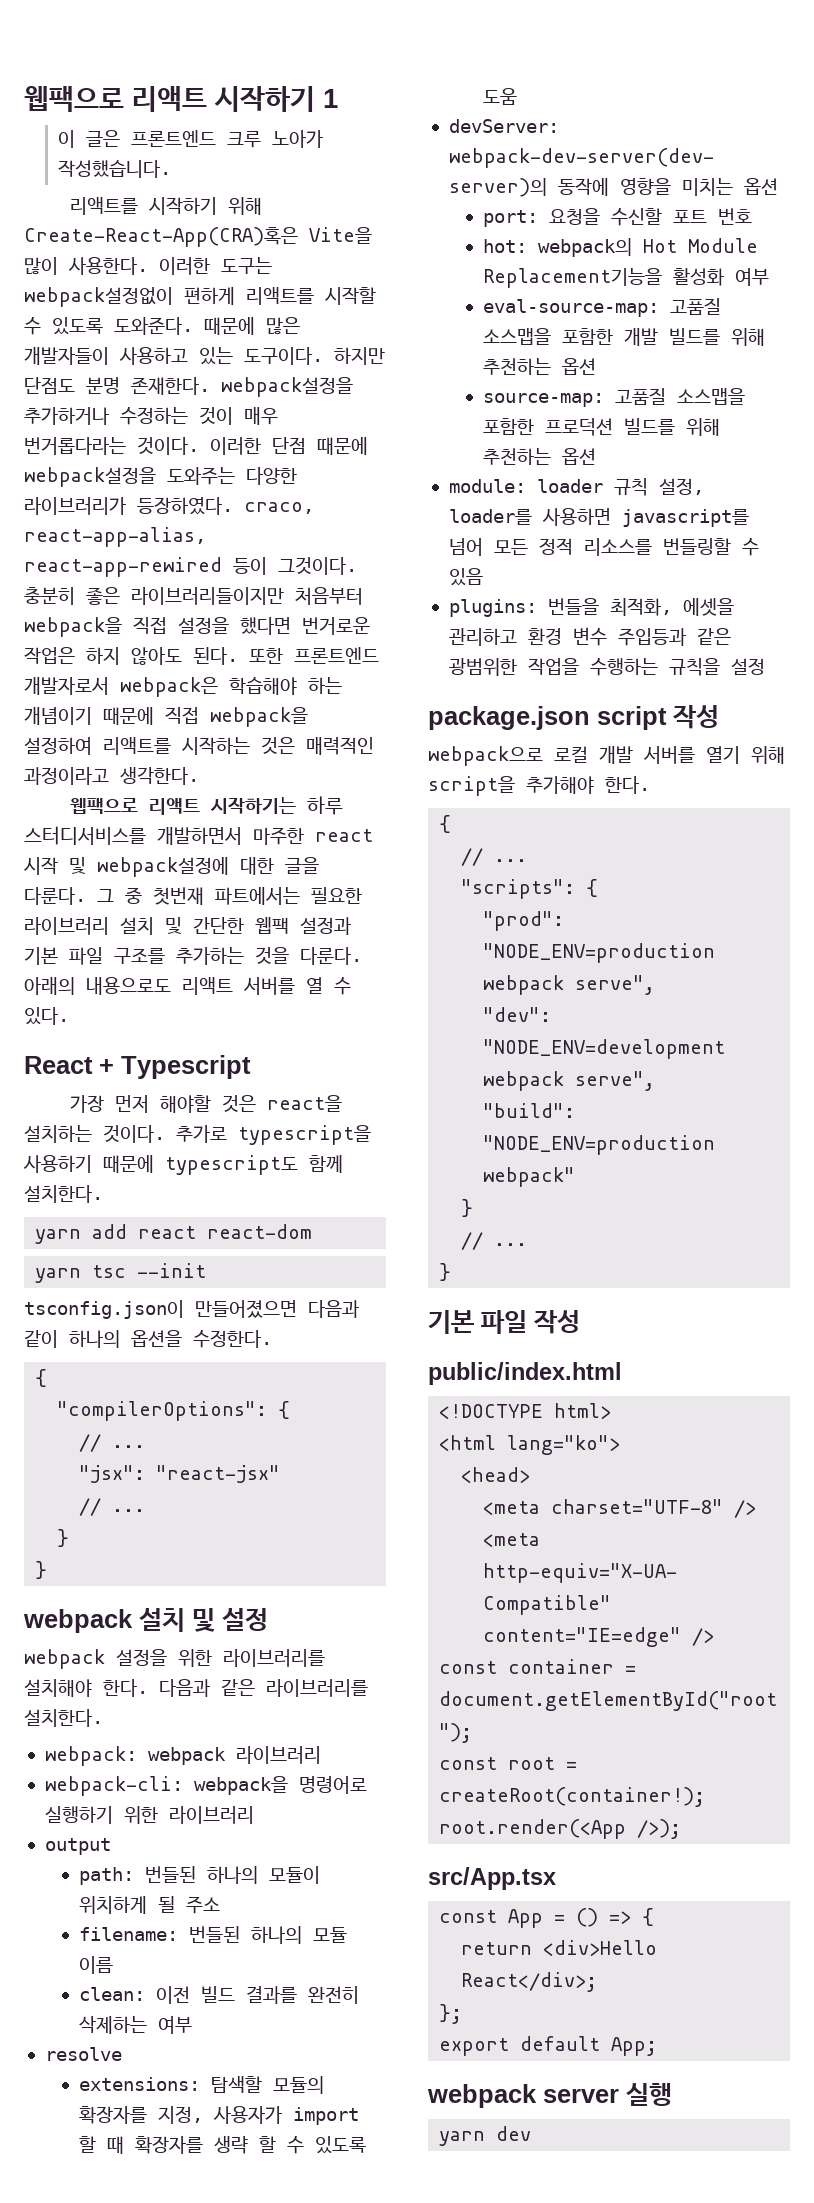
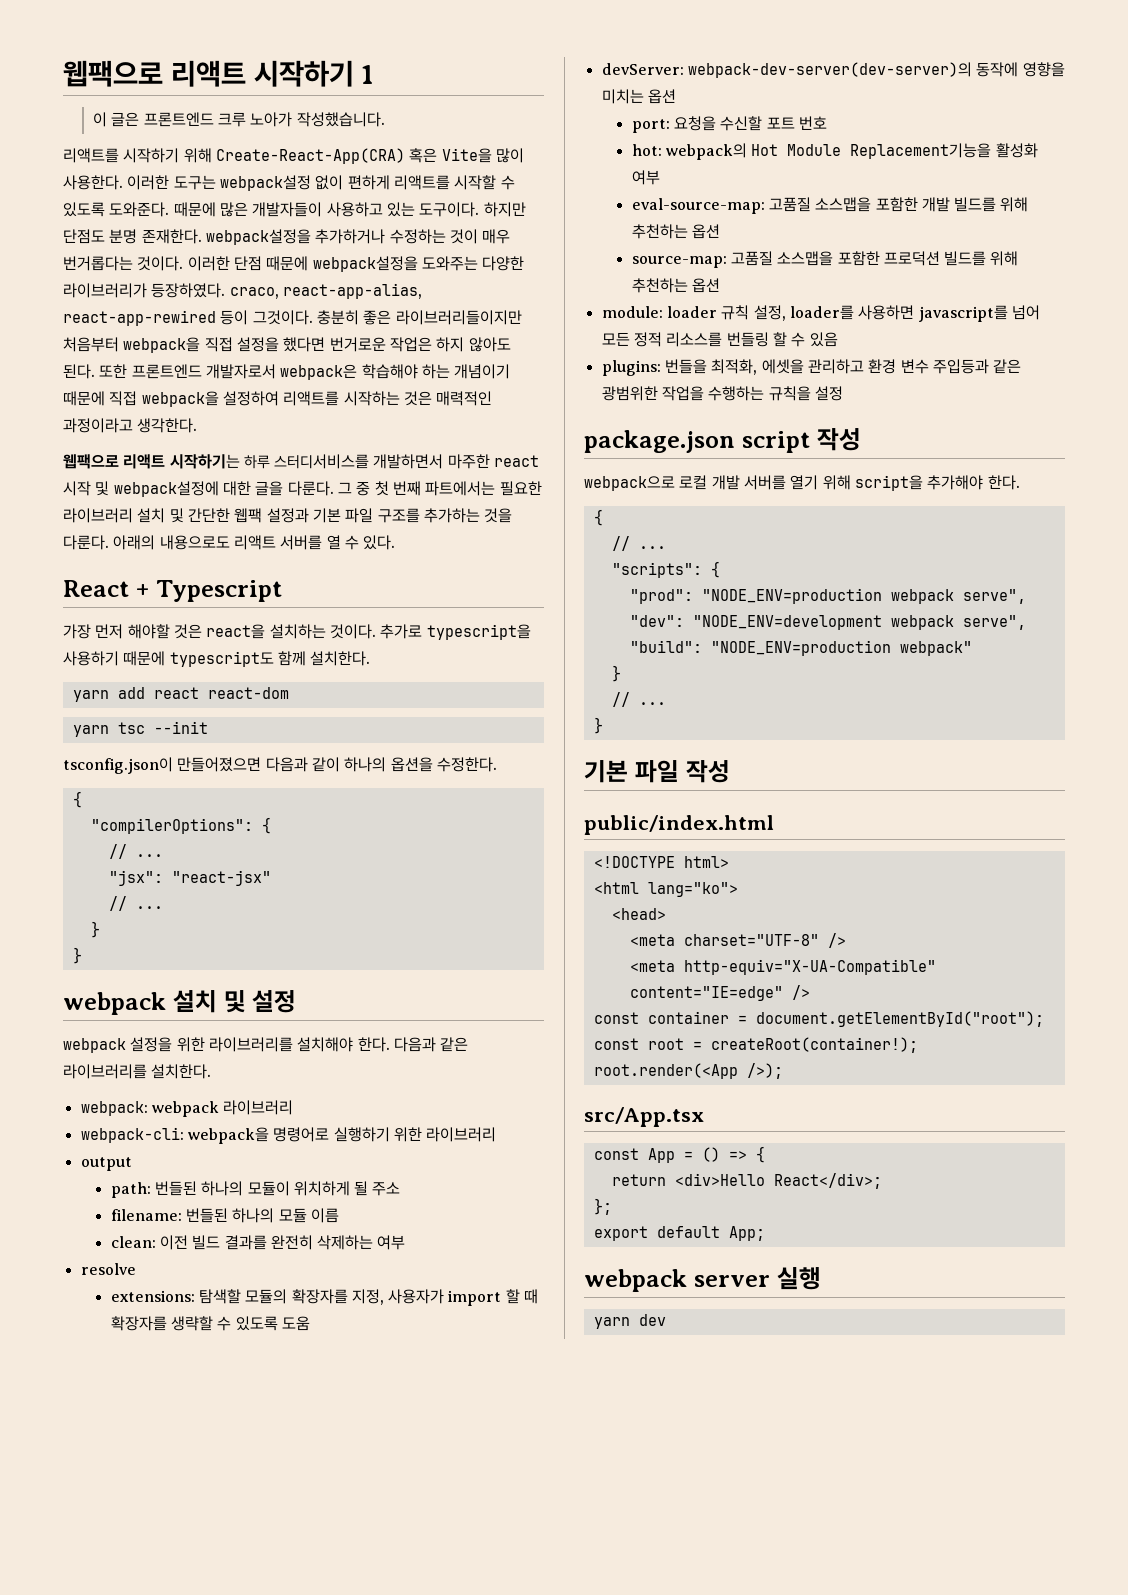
[24,227,298,247] Create-React-App(CRA)혹은 -> [215,148,438,164] Create-React-App(CRA) 혹은
[24,287,173,307] webpack설정없이 -> [219,175,344,191] webpack설정 없이
[24,437,126,455] 번거롭다라는 -> [63,256,133,271] 번거롭다는
[153,887,204,905] 첫번재 -> [374,481,421,496] 첫 번째
[214,2136,277,2154] 생략 할 -> [170,1316,213,1331] 생략할
[662,538,731,555] 번들링할 -> [726,332,787,347] 번들링 할

